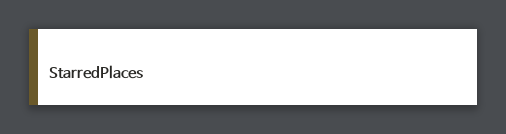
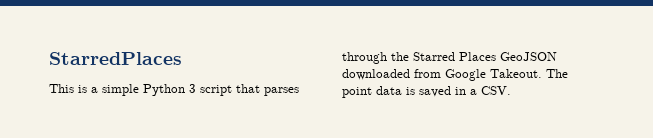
(143, 72) none -> [49,84,299,96] [342,52,557,64] [342,69,568,81] [342,86,511,98] // This is a simple Python 3 script that parses through the Starred Places GeoJSON downloaded from Google Takeout. The point data is saved in a CSV.

